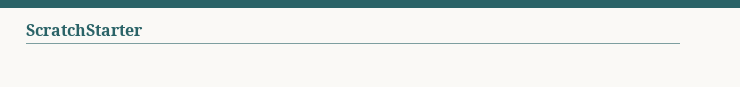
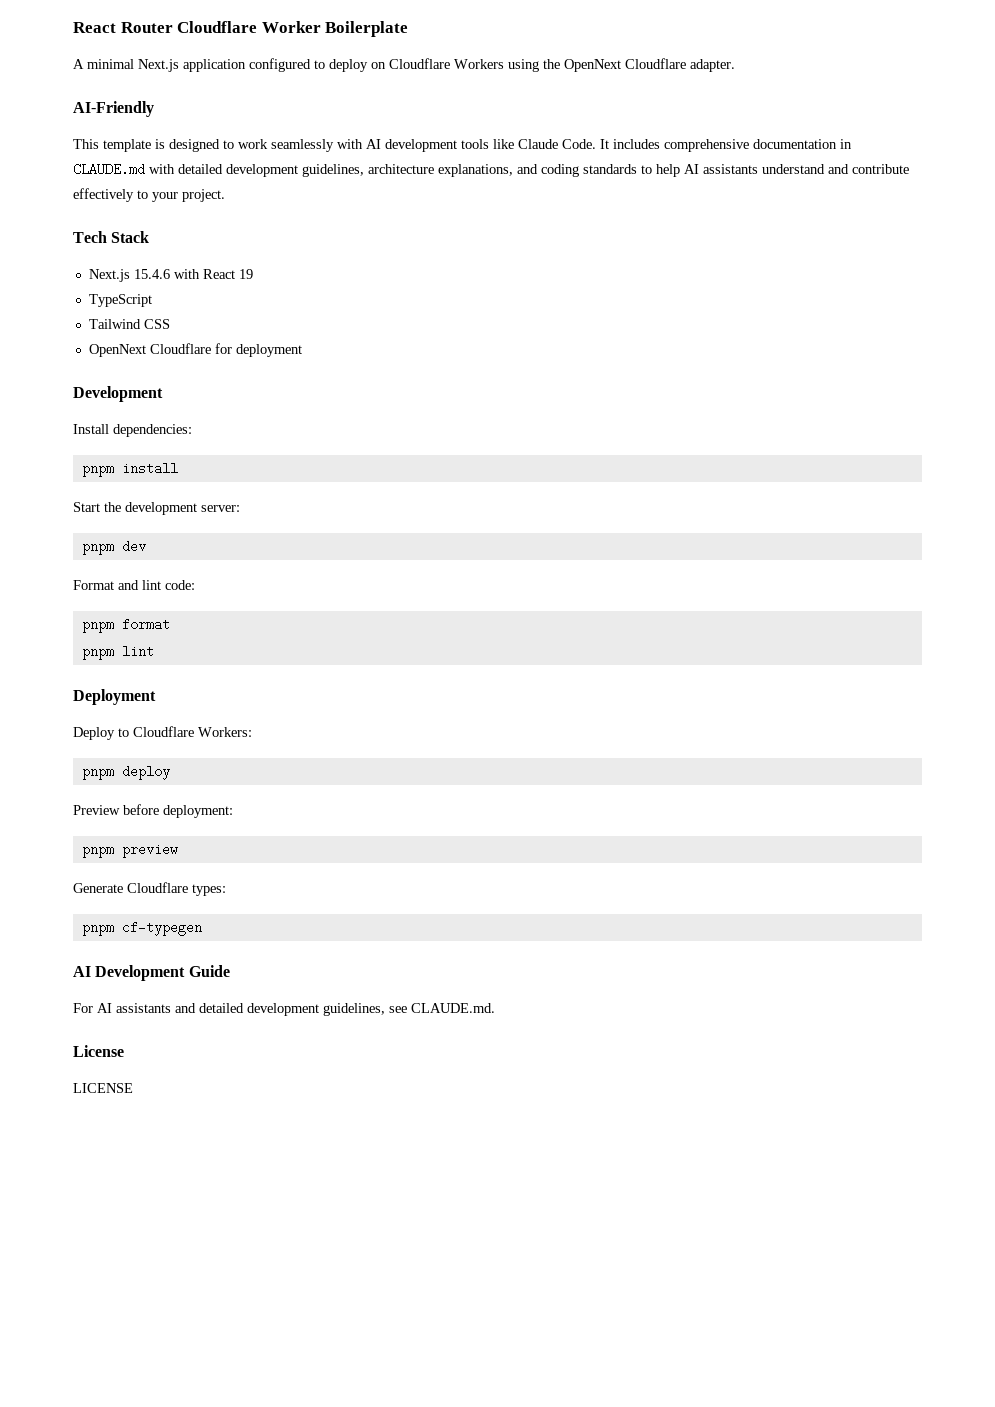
[26,24,143,36] ScratchStarter -> [73,21,409,37] [73,58,735,72] [73,101,154,117] [73,139,852,152] [73,163,909,177] [73,188,225,202] [73,231,150,243] [88,269,253,282] [88,294,152,307] [88,319,170,329] [88,343,302,357] [73,386,163,402] [73,424,192,437] [81,462,178,477] [73,502,240,515] [81,540,146,555] [73,580,195,590] [81,618,170,633] [81,646,154,660] [73,689,156,705] [73,726,252,740] [81,765,170,780] [73,804,233,818] [81,843,178,858] [73,882,226,896] [81,921,202,936] [73,965,230,981] [73,1003,495,1016] [73,1045,124,1057] [73,1083,133,1093] React Router Cloudflare Worker Boilerplate // A minimal Next.js application configured to deploy on Cloudflare Workers using the OpenNext Cloudflare adapter. // AI-Friendly // This template is designed to work seamlessly with AI development tools like Claude Code. It includes comprehensive documentation in CLAUDE.md with detailed development guidelines, architecture explanations, and coding standards to help AI assistants understand and contribute effectively to your project. // Tech Stack // Next.js 15.4.6 with React 19 // TypeScript // Tailwind CSS // OpenNext Cloudflare for deployment // Development // Install dependencies: // pnpm install // Start the development server: // pnpm dev // Format and lint code: // pnpm format // pnpm lint // Deployment // Deploy to Cloudflare Workers: // pnpm deploy // Preview before deployment: // pnpm preview // Generate Cloudflare types: // pnpm cf-typegen // AI Development Guide // For AI assistants and detailed development guidelines, see CLAUDE.md. // License // LICENSE

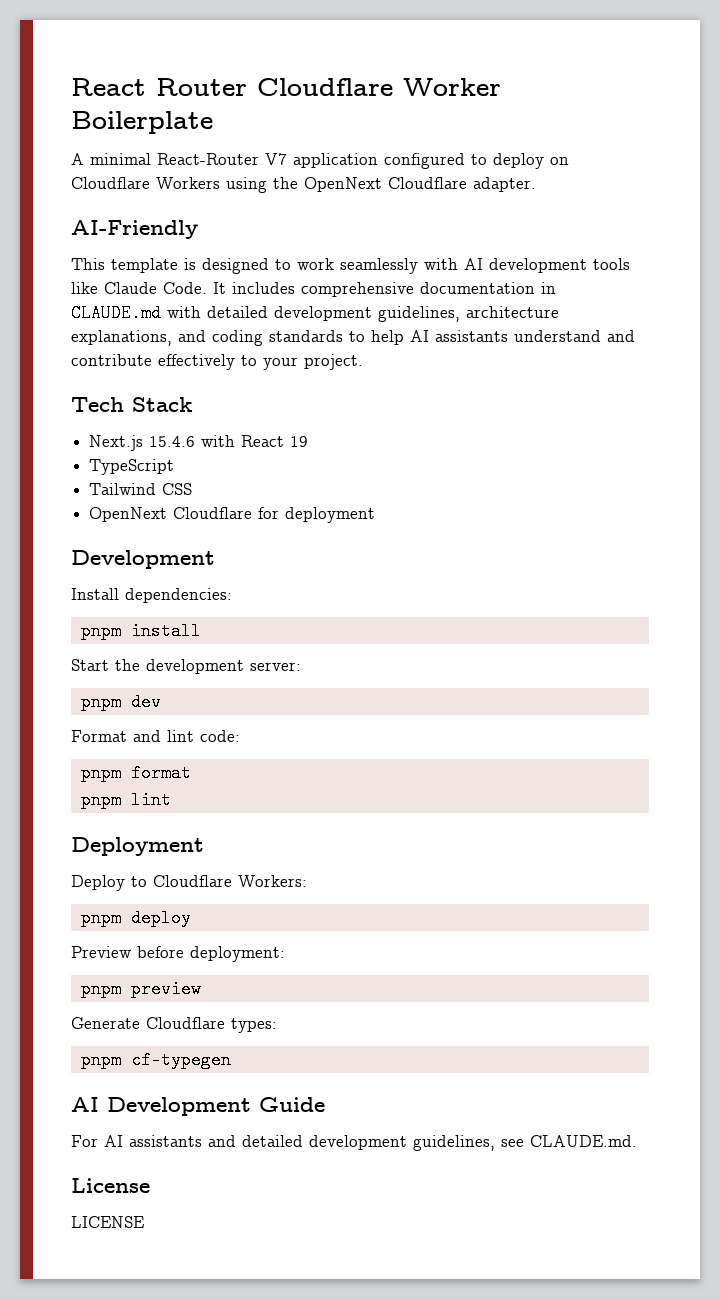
[138,59,179,72] Next.js -> [157,153,287,165] React-Router V7

